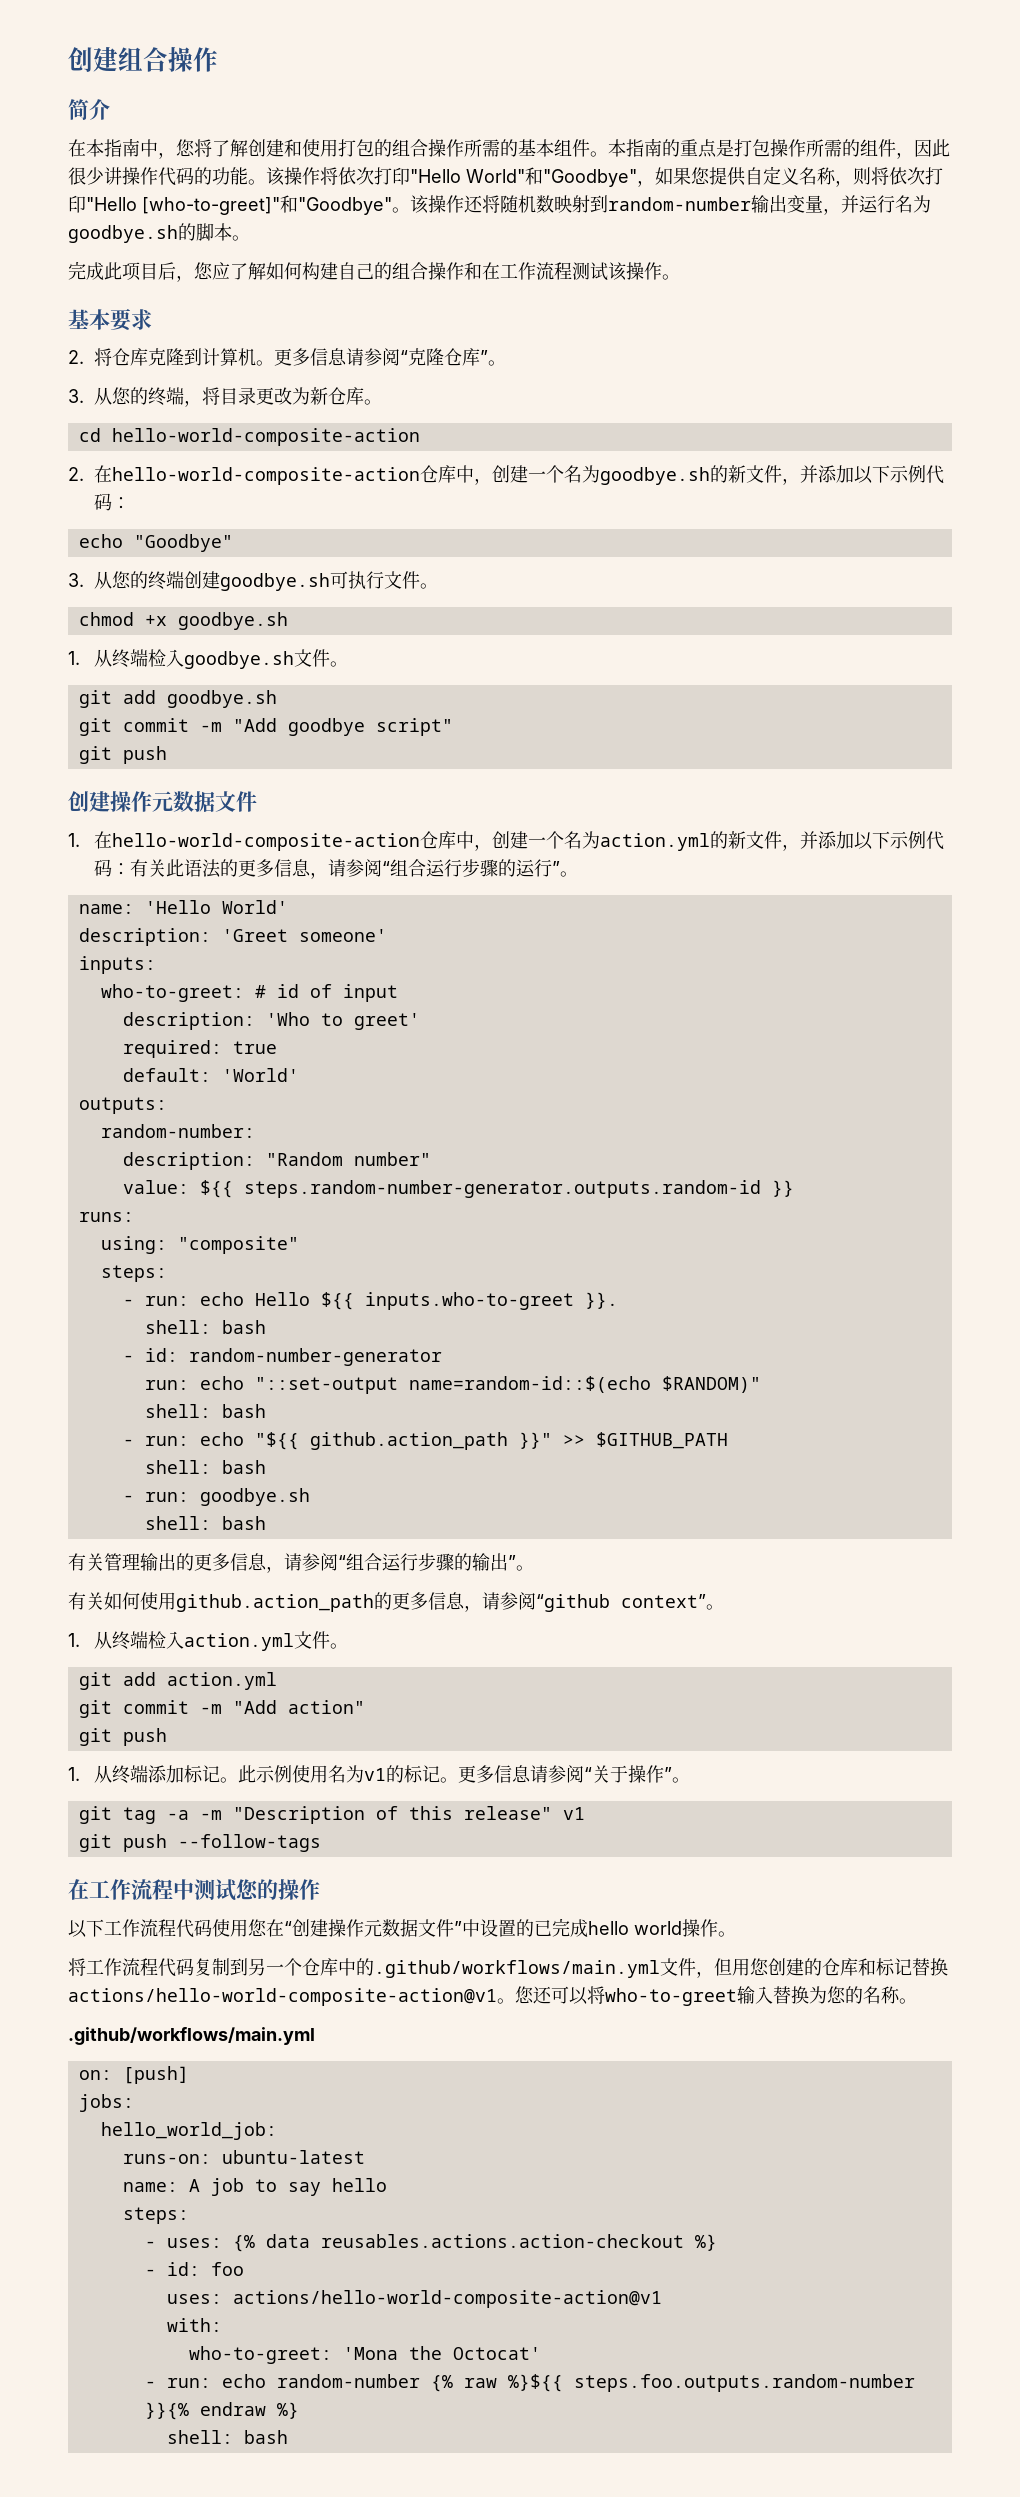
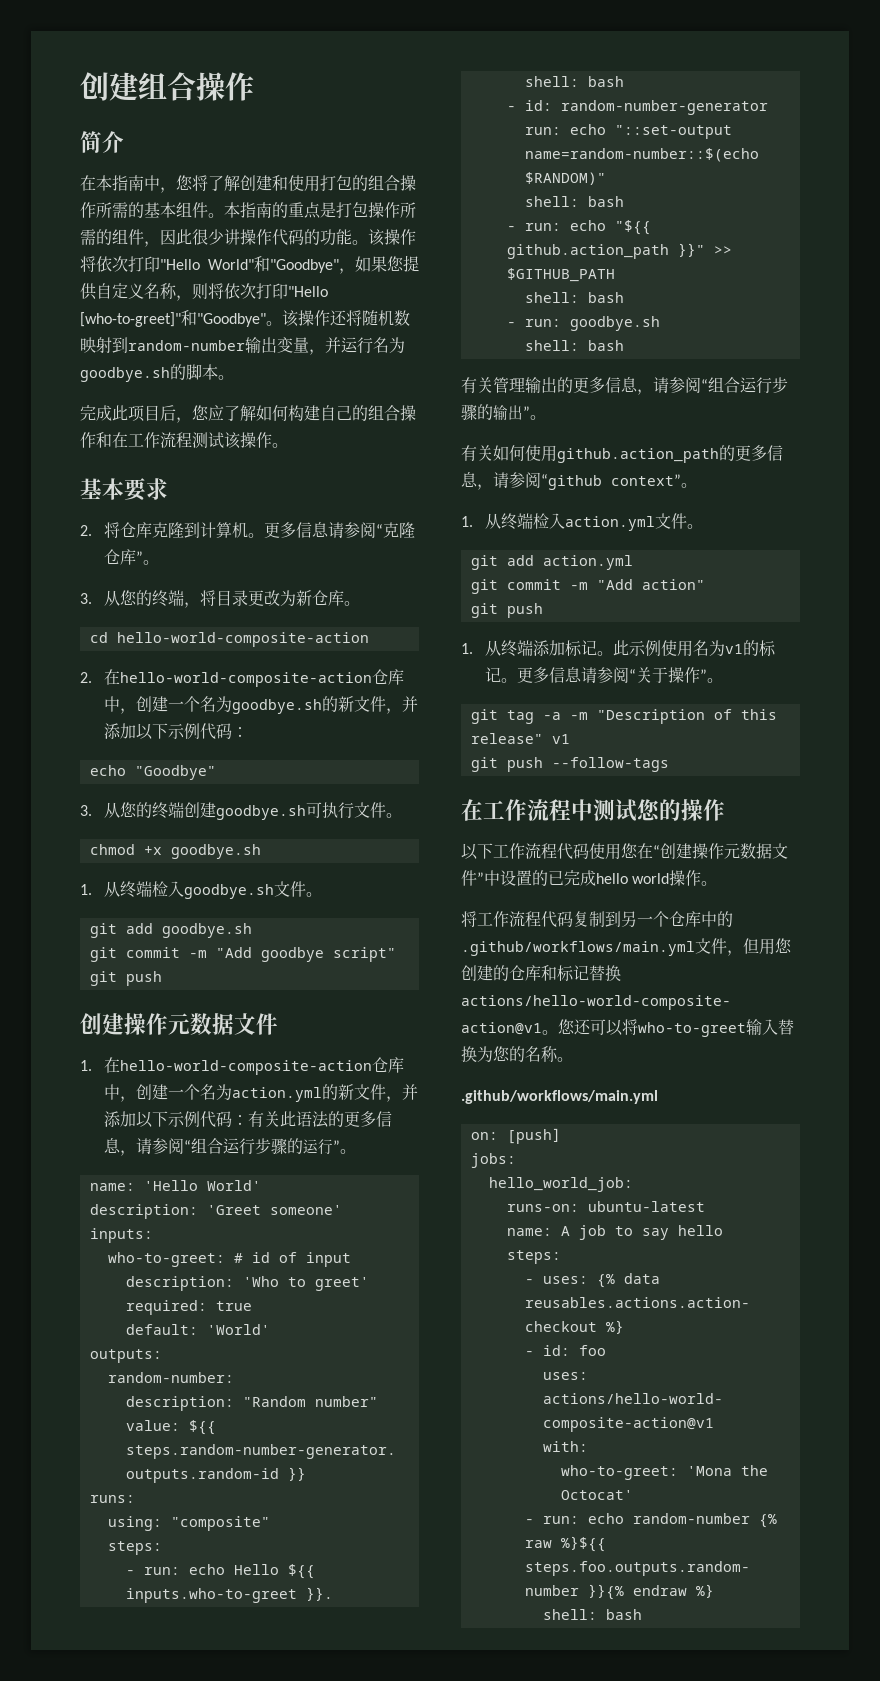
[408,1376,651,1393] name=random-id::$(echo -> [524,148,759,162] name=random-number::$(echo

